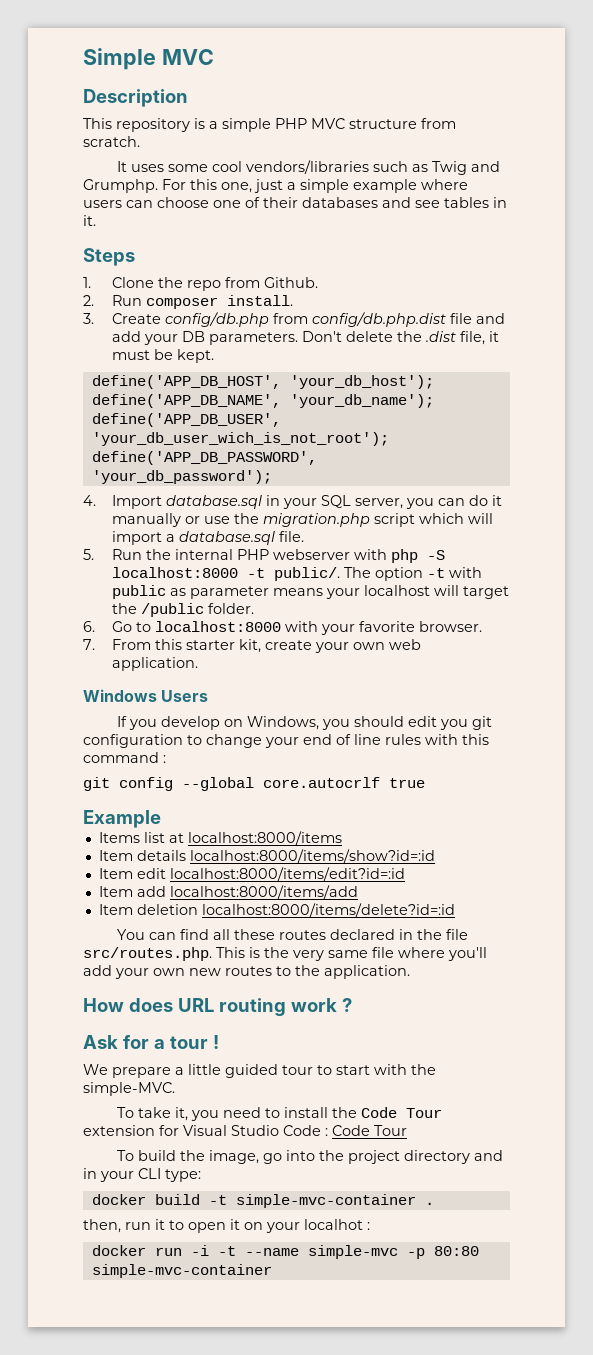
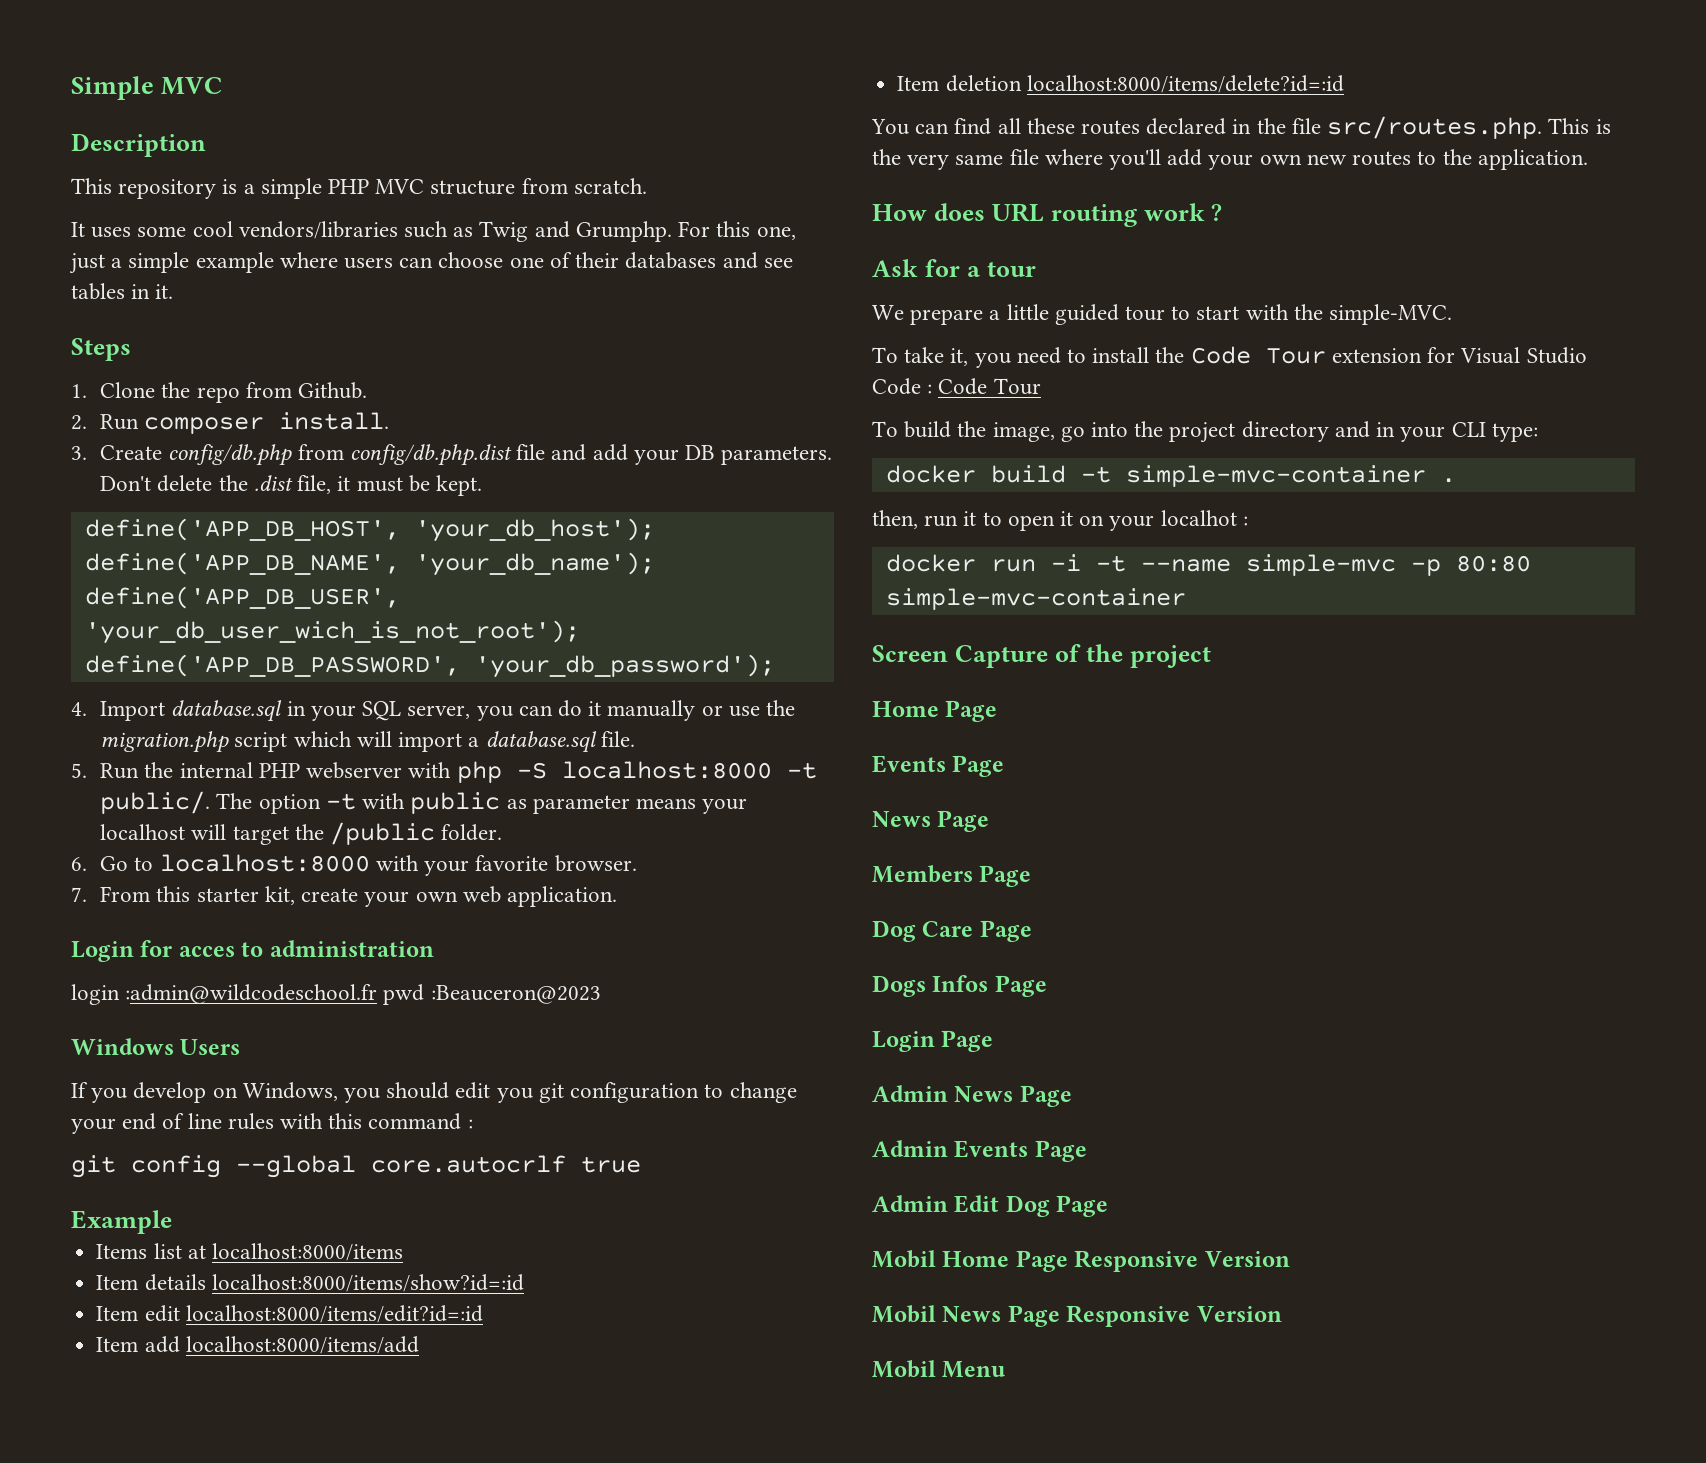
(198, 664) none -> [71,940,434,962] [71,984,601,1005] // Login for acces to administration // login :admin@wildcodeschool.fr pwd :Beauceron@2023
[212,1035,219,1049] ! -> (1036, 269) none
(272, 1271) none -> [872,644,1211,668] [872,700,998,722] [872,755,1005,777] [872,810,990,832] [872,865,1032,887] [872,920,1032,942] [872,975,1047,997] [872,1030,994,1052] [872,1085,1072,1107] [872,1140,1087,1162] [872,1195,1109,1217] [872,1250,1290,1272] [872,1305,1282,1327] [872,1360,1006,1378] // Screen Capture of the project // Home Page // Events Page // News Page // Members Page // Dog Care Page // Dogs Infos Page // Login Page // Admin News Page // Admin Events Page // Admin Edit Dog Page // Mobil Home Page Responsive Version // Mobil News Page Responsive Version // Mobil Menu

